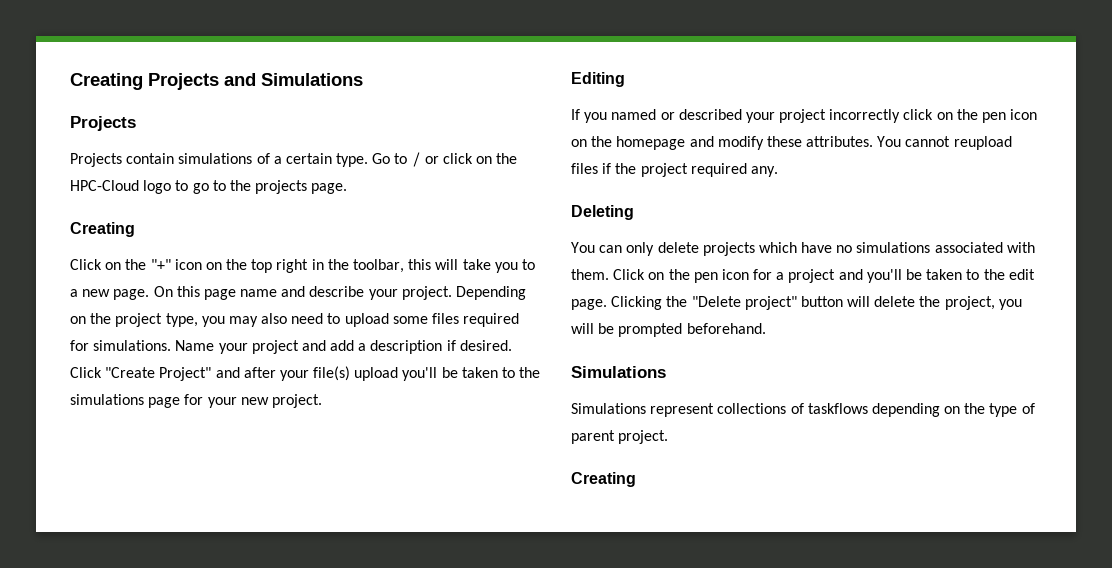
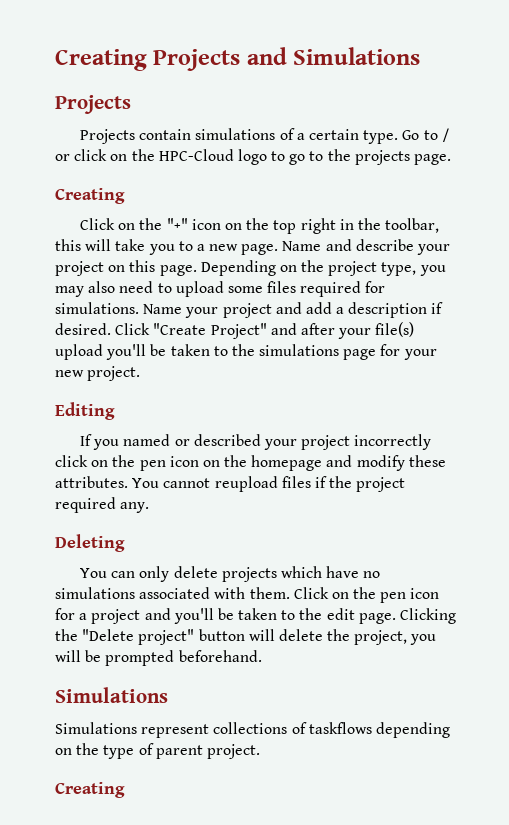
[153,286,452,300] On this page name and describe your project. -> [282,239,451,255] [55,260,197,276] Name and describe your project on this page.

